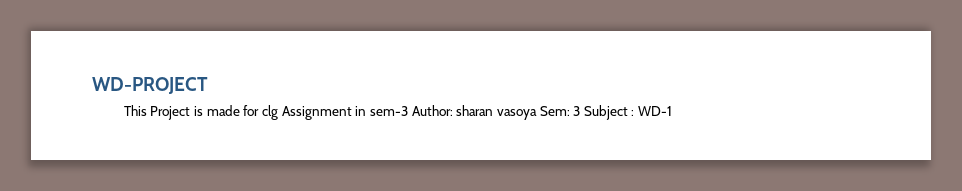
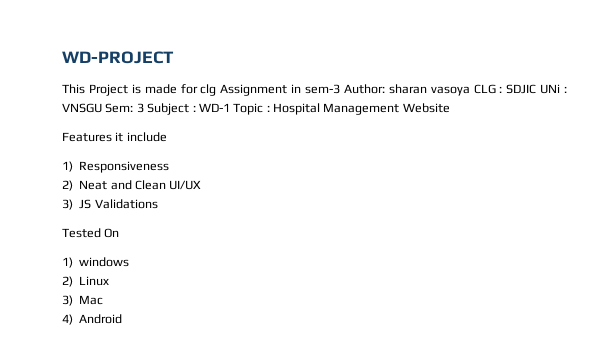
(537, 114) none -> [473,84,567,94] [62,103,102,113] CLG : SDJIC UNi : VNSGU
(673, 111) none -> [233,103,450,115] [62,132,167,142] [62,161,170,173] [62,180,202,191] [62,199,158,210] [62,228,120,238] [62,257,130,268] [62,276,110,287] [62,295,104,306] [62,314,123,325] Topic : Hospital Management Website // Features it include // 1) Responsiveness // 2) Neat and Clean UI/UX // 3) JS Validations // Tested On // 1) windows // 2) Linux // 3) Mac // 4) Android

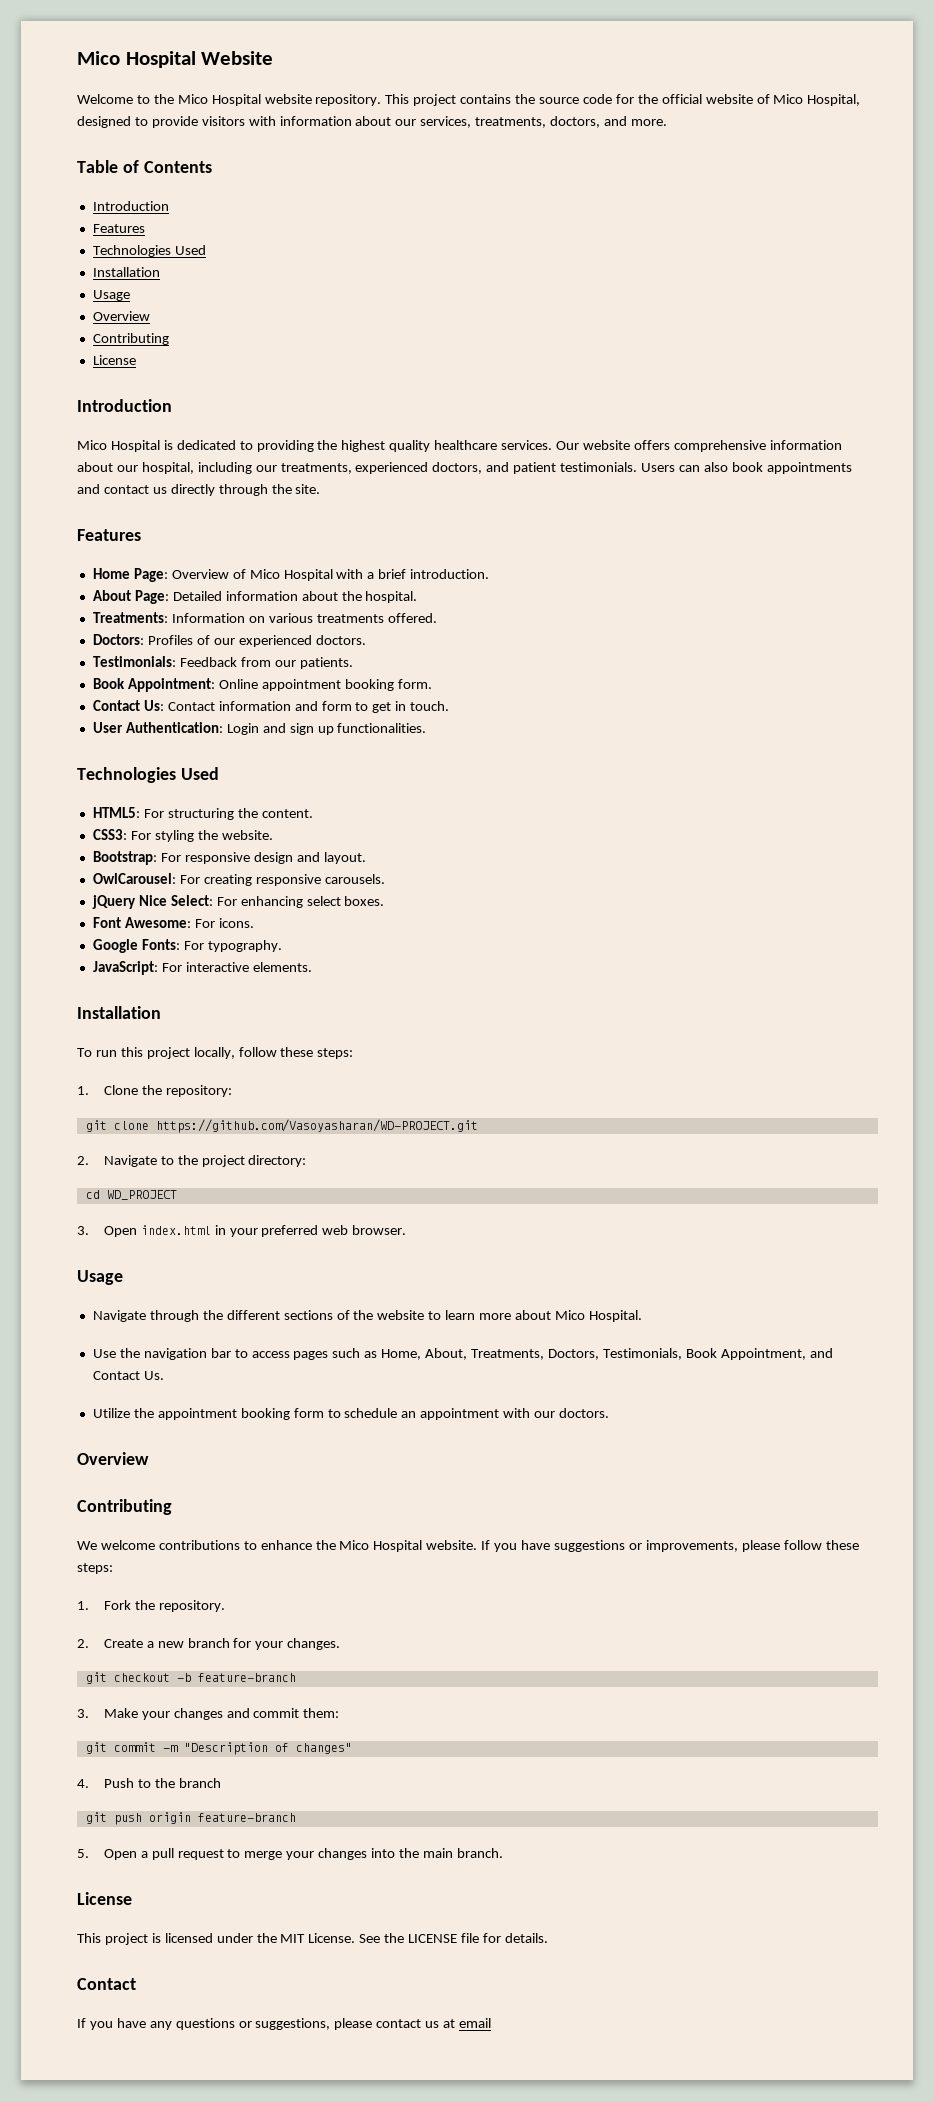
[62,51,174,64] [62,84,567,96] [62,103,450,115] [62,132,167,142] [62,161,170,173] [62,180,202,191] [62,199,158,210] [62,228,120,238] [62,257,130,268] [62,276,110,287] [62,295,104,306] [62,314,123,325] WD-PROJECT // This Project is made for clg Assignment in sem-3 Author: sharan vasoya CLG : SDJIC UNi : VNSGU Sem: 3 Subject : WD-1 Topic : Hospital Management Website // Features it include // 1) Responsiveness // 2) Neat and Clean UI/UX // 3) JS Validations // Tested On // 1) windows // 2) Linux // 3) Mac // 4) Android -> [77,51,274,68] [77,94,861,106] [77,116,667,128] [77,160,212,173] [92,201,169,211] [92,224,145,233] [92,245,206,257] [92,267,160,277] [92,290,130,301] [92,311,150,321] [92,333,169,345] [92,355,136,365] [77,399,172,412] [77,440,842,452] [77,462,852,474] [77,484,321,496] [77,529,141,541] [92,568,490,582] [92,590,418,604] [92,612,437,623] [92,634,366,647] [92,656,353,669] [92,678,432,692] [92,700,450,713] [92,722,427,735] [77,767,219,783] [92,807,313,820] [92,829,273,842] [92,851,366,865] [92,873,385,886] [91,895,385,909] [92,917,254,928] [92,939,282,953] [92,961,312,975] [77,1006,161,1019] [77,1047,354,1059] [77,1085,232,1097] [85,1119,478,1133] [77,1155,307,1167] [85,1190,177,1200] [77,1225,407,1237] [77,1270,123,1285] [92,1310,642,1322] [92,1348,833,1360] [92,1371,164,1380] [92,1408,610,1420] [77,1452,149,1465] [77,1499,172,1515] [77,1540,859,1552] [77,1563,113,1574] [77,1600,225,1612] [77,1638,341,1650] [85,1672,296,1684] [77,1708,340,1720] [85,1742,352,1755] [77,1778,221,1788] [85,1812,296,1825] [77,1848,503,1860] [77,1892,132,1905] [77,1933,548,1945] [77,1978,136,1990] [77,2018,492,2030] Mico Hospital Website // Welcome to the Mico Hospital website repository. This project contains the source code for the official website of Mico Hospital, designed to provide visitors with information about our services, treatments, doctors, and more. // Table of Contents // Introduction // Features // Technologies Used // Installation // Usage // Overview // Contributing // License // Introduction // Mico Hospital is dedicated to providing the highest quality healthcare services. Our website offers comprehensive information about our hospital, including our treatments, experienced doctors, and patient testimonials. Users can also book appointments and contact us directly through the site. // Features // Home Page: Overview of Mico Hospital with a brief introduction. // About Page: Detailed information about the hospital. // Treatments: Information on various treatments offered. // Doctors: Profiles of our experienced doctors. // Testimonials: Feedback from our patients. // Book Appointment: Online appointment booking form. // Contact Us: Contact information and form to get in touch. // User Authentication: Login and sign up functionalities. // Technologies Used // HTML5: For structuring the content. // CSS3: For styling the website. // Bootstrap: For responsive design and layout. // OwlCarousel: For creating responsive carousels. // jQuery Nice Select: For enhancing select boxes. // Font Awesome: For icons. // Google Fonts: For typography. // JavaScript: For interactive elements. // Installation // To run this project locally, follow these steps: // 1. Clone the repository: // git clone https://github.com/Vasoyasharan/WD-PROJECT.git // 2. Navigate to the project directory: // cd WD_PROJECT // 3. Open index.html in your preferred web browser. // Usage // Navigate through the different sections of the website to learn more about Mico Hospital. // Use the navigation bar to access pages such as Home, About, Treatments, Doctors, Testimonials, Book Appointment, and Contact Us. // Utilize the appointment booking form to schedule an appointment with our doctors. // Overview // Contributing // We welcome contributions to enhance the Mico Hospital website. If you have suggestions or improvements, please follow these steps: // 1. Fork the repository. // 2. Create a new branch for your changes. // git checkout -b feature-branch // 3. Make your changes and commit them: // git commit -m "Description of changes" // 4. Push to the branch // git push origin feature-branch // 5. Open a pull request to merge your changes into the main branch. // License // This project is licensed under the MIT License. See the LICENSE file for details. // Contact // If you have any questions or suggestions, please contact us at email

